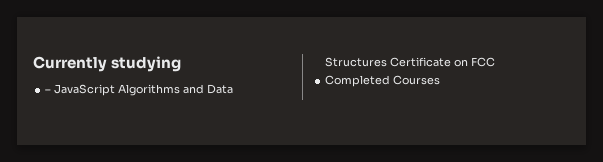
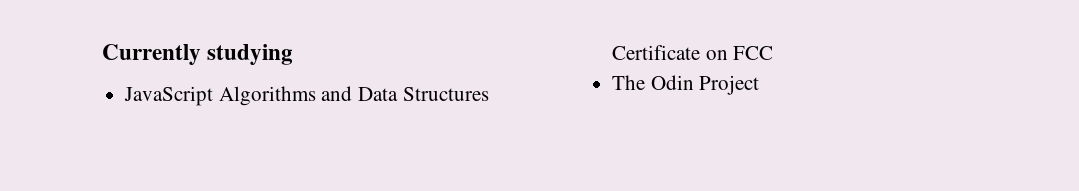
[45,89,52,93] – -> (294, 54) none
[325,75,441,87] Completed Courses -> [612,75,760,95] The Odin Project

